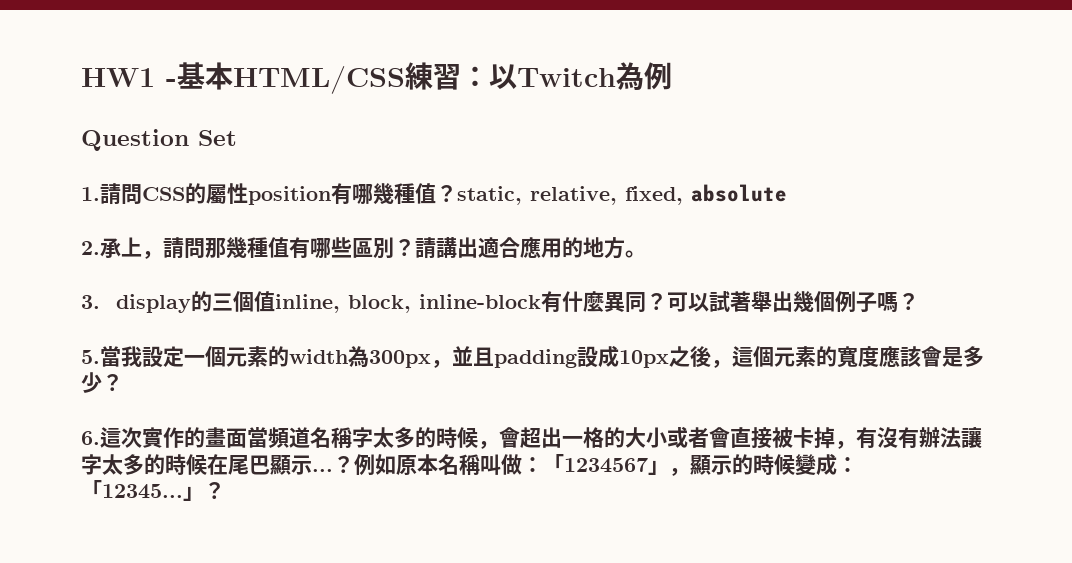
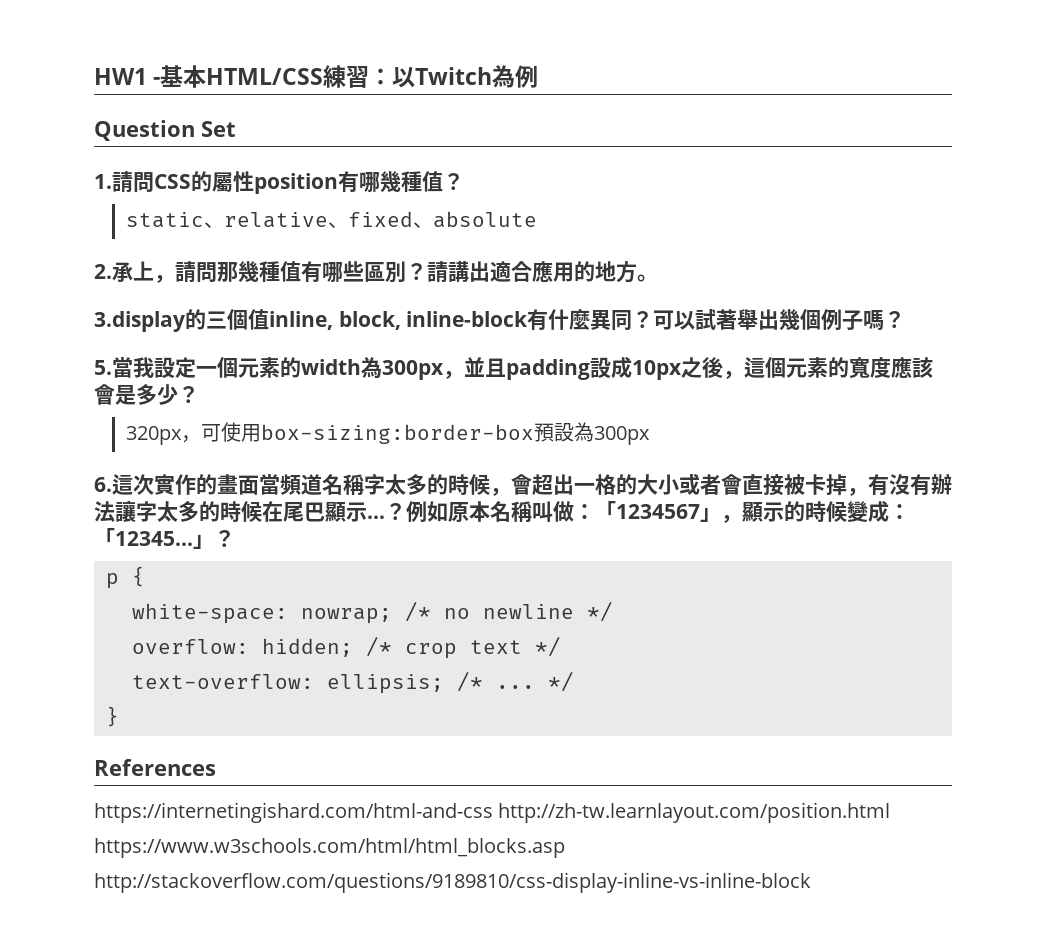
[457,186,683,205] static, relative, fixed, -> [126,211,434,228] // static、relative、fixed、
[81,294,191,313] 3. display -> [94,311,185,332] 3.display
(123, 382) none -> [126,422,651,445] // 320px，可使用box-sizing:border-box預設為300px
(225, 490) none -> [106,566,145,589] [132,601,613,624] [132,636,561,659] [132,671,574,694] [106,706,119,727] [94,759,216,776] [94,802,891,823] [94,838,565,858] [94,872,811,893] // p { // white-space: nowrap; /* no newline */ // overflow: hidden; /* crop text */ // text-overflow: ellipsis; /* ... */ // } // References // https://internetingishard.com/html-and-css http://zh-tw.learnlayout.com/position.html https://www.w3schools.com/html/html_blocks.asp http://stackoverflow.com/questions/9189810/css-display-inline-vs-inline-block

